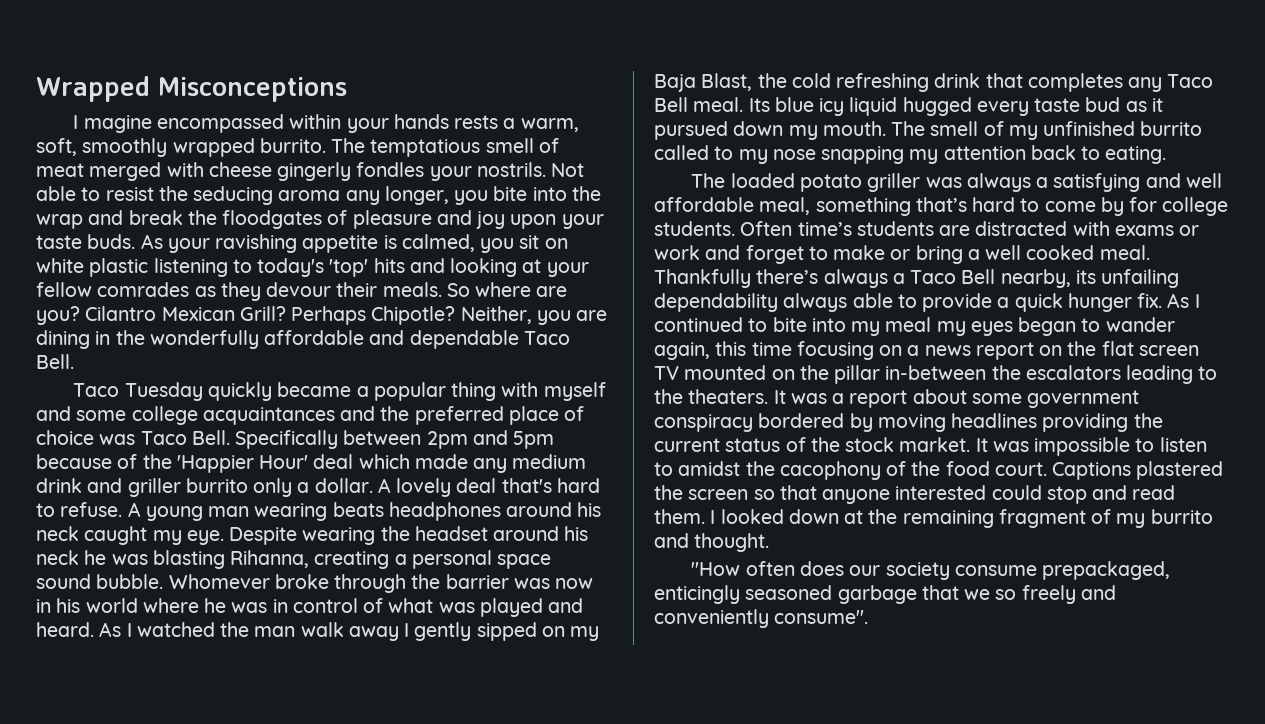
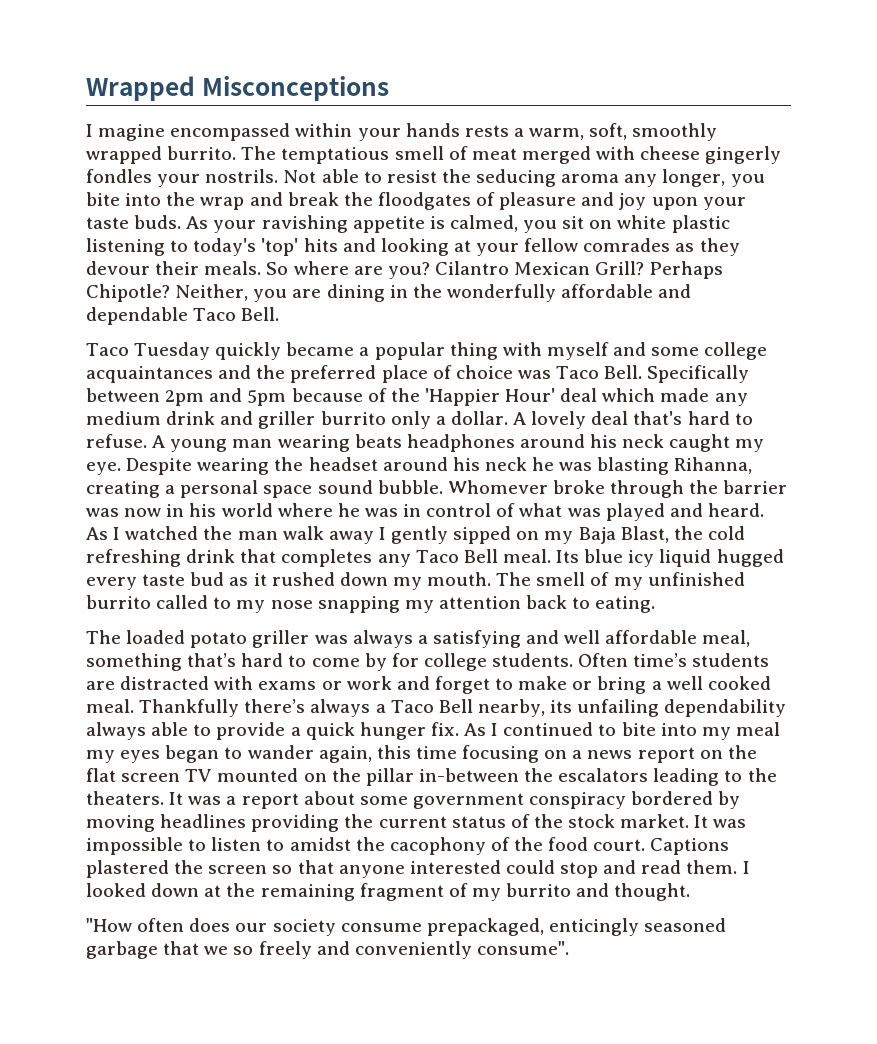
[654,121,728,140] pursued -> [271,572,335,586] rushed

